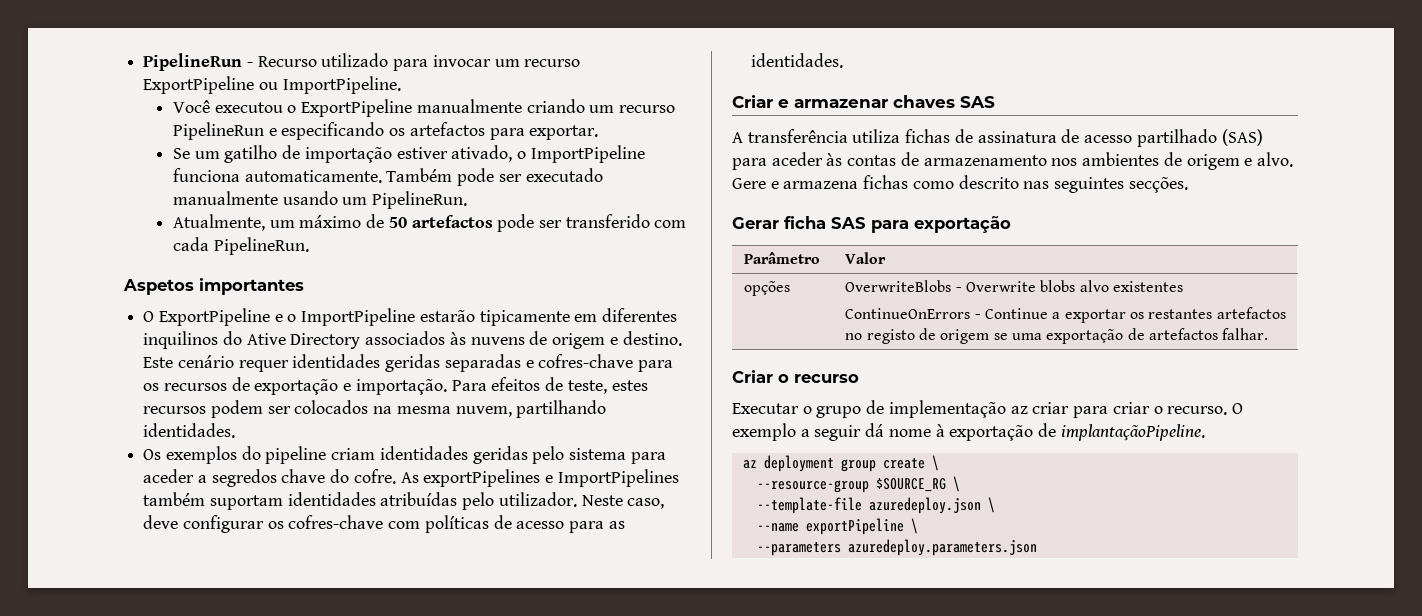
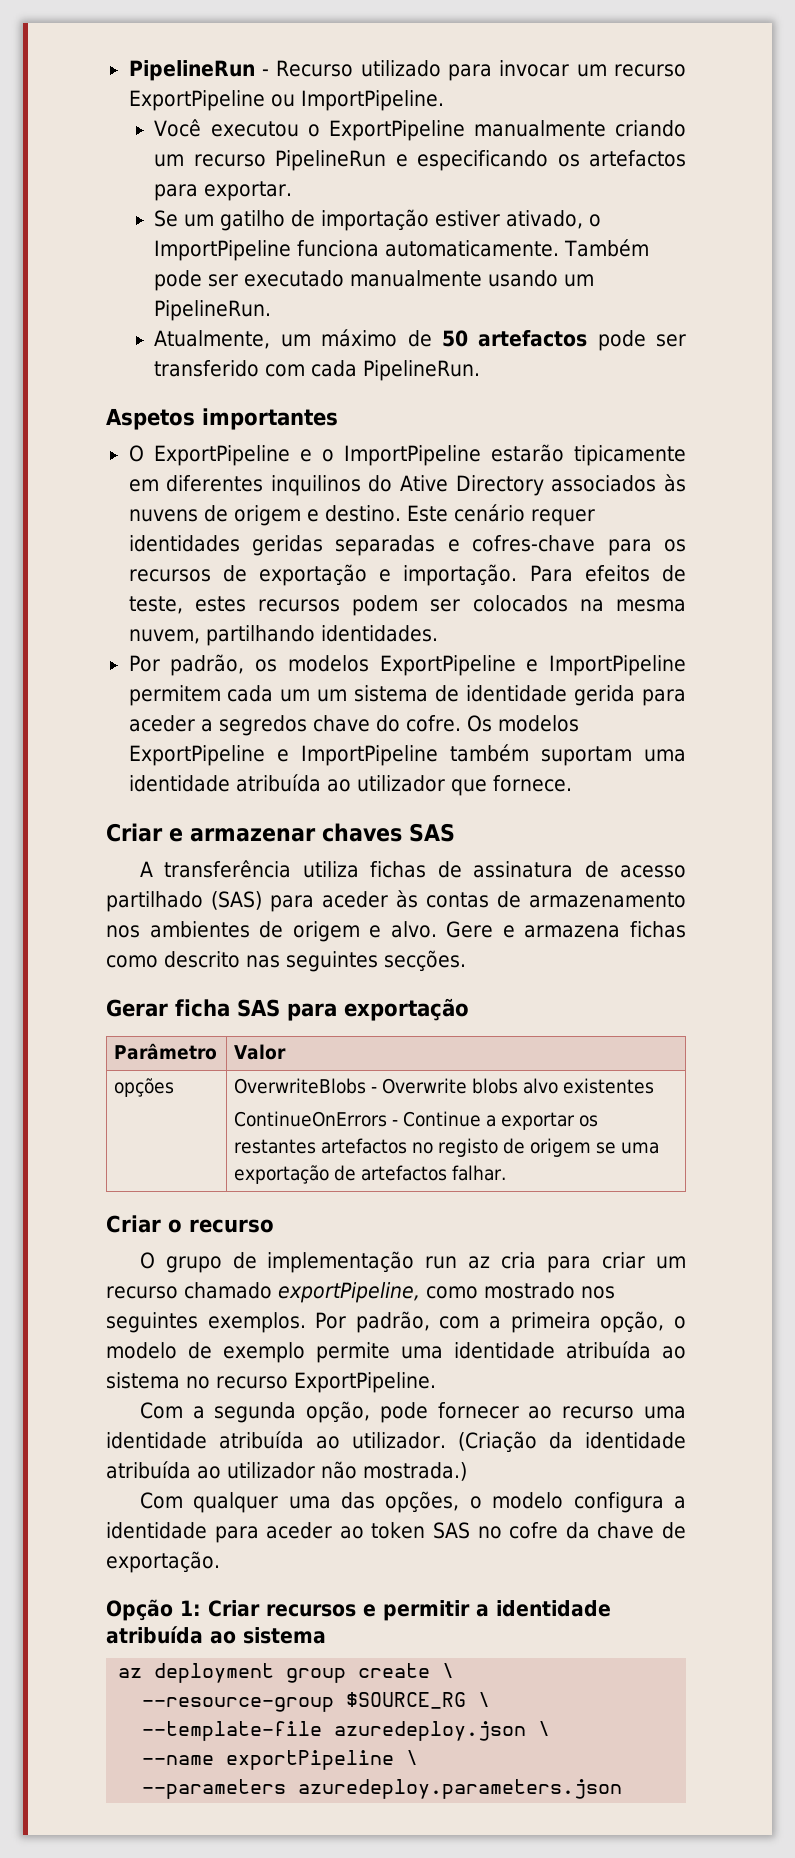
[143,446,627,464] Os exemplos do pipeline criam identidades geridas pelo sistema -> [128,654,686,676] [128,685,636,706] Por padrão, os modelos ExportPipeline e ImportPipeline permitem cada um um sistema de identidade gerida
[400,469,679,487] [143,492,665,510] [143,515,625,533] [751,53,844,68] As exportPipelines e ImportPipelines também suportam identidades atribuídas pelo utilizador. Neste caso, deve configurar os cofres-chave com políticas de acesso para as identidades. -> [466,715,579,732] [128,744,687,766] [128,774,572,796] Os modelos ExportPipeline e ImportPipeline também suportam uma identidade atribuída ao utilizador que fornece.
[732,403,812,414] Executar o -> [139,1252,155,1269] O
[1010,402,1243,418] [732,423,1205,441] az criar para criar o recurso. O exemplo a seguir dá nome à exportação de implantaçãoPipeline. -> [425,1252,687,1273] [106,1282,615,1303] [106,1311,686,1333] [106,1341,686,1363] [106,1372,436,1393] [139,1401,687,1423] [106,1431,686,1453] [106,1461,467,1481] [139,1491,687,1513] [106,1522,686,1543] [106,1551,220,1573] [106,1599,611,1621] [106,1626,326,1644] run az cria para criar um recurso chamado exportPipeline, como mostrado nos seguintes exemplos. Por padrão, com a primeira opção, o modelo de exemplo permite uma identidade atribuída ao sistema no recurso ExportPipeline. // Com a segunda opção, pode fornecer ao recurso uma identidade atribuída ao utilizador. (Criação da identidade atribuída ao utilizador não mostrada.) // Com qualquer uma das opções, o modelo configura a identidade para aceder ao token SAS no cofre da chave de exportação. // Opção 1: Criar recursos e permitir a identidade atribuída ao sistema

